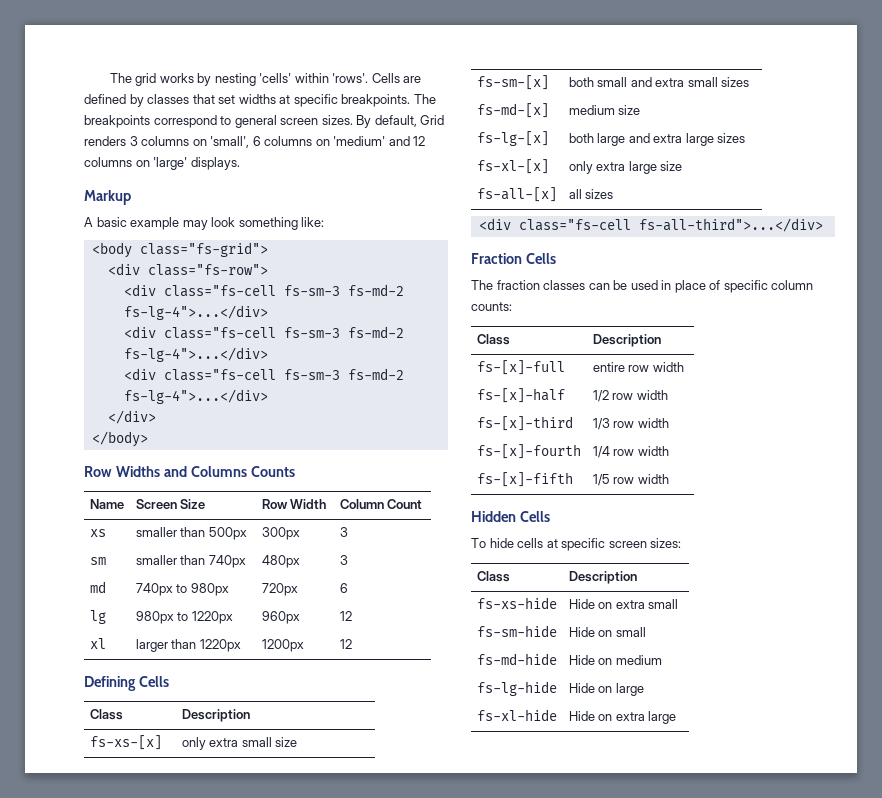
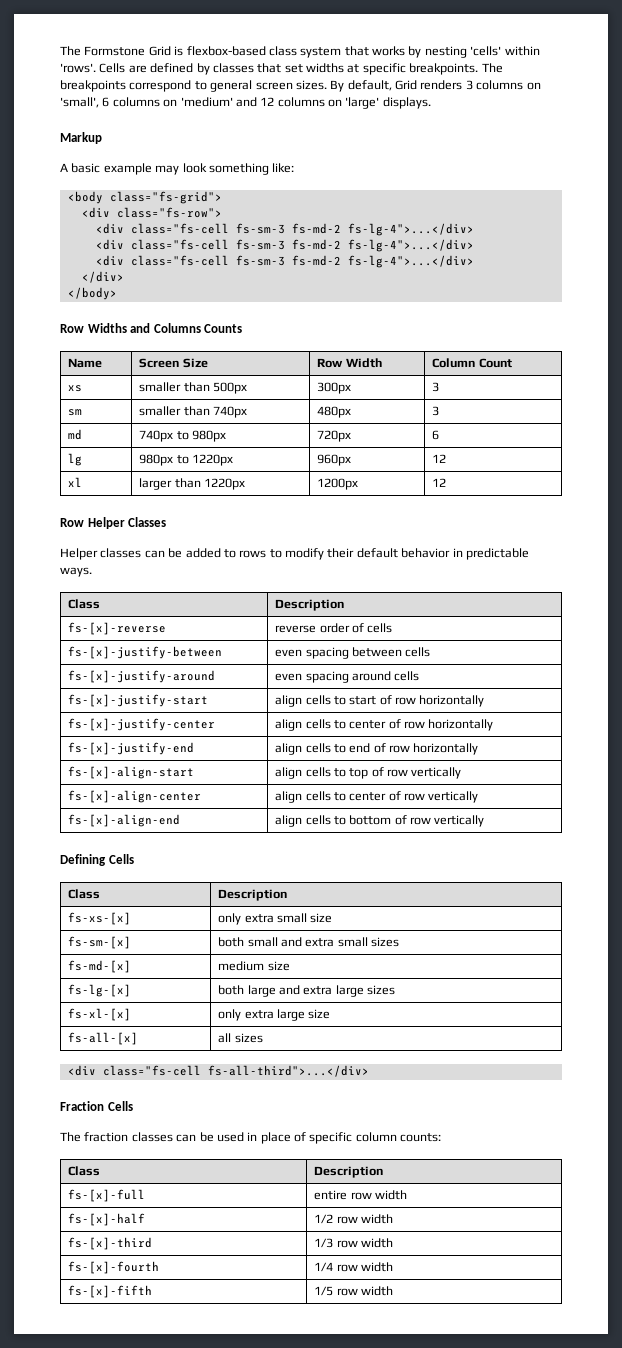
[109,73,157,86] The grid -> [60,46,369,58] The Formstone Grid is flexbox-based class system that
(352, 644) none -> [60,517,167,529] [60,548,529,560] [60,567,92,577] [68,599,101,609] [275,599,345,611] [68,622,167,635] [275,623,393,633] [68,646,223,659] [275,647,431,659] [68,670,216,683] [275,671,420,683] [68,694,209,707] [275,695,485,707] [68,718,216,731] [275,719,494,731] [68,742,195,755] [275,743,479,755] [68,766,195,779] [275,767,462,779] [68,790,202,803] [275,791,479,803] [68,814,181,827] [275,815,485,827] // Row Helper Classes // Helper classes can be added to rows to modify their default behavior in predictable ways. // Class | Description // fs-[x]-reverse | reverse order of cells // fs-[x]-justify-between | even spacing between cells // fs-[x]-justify-around | even spacing around cells // fs-[x]-justify-start | align cells to start of row horizontally // fs-[x]-justify-center | align cells to center of row horizontally // fs-[x]-justify-end | align cells to end of row horizontally // fs-[x]-align-start | align cells to top of row vertically // fs-[x]-align-center | align cells to center of row vertically // fs-[x]-align-end | align cells to bottom of row vertically
[471,511,550,522] [471,538,682,551] [476,571,510,582] [568,571,637,584] [476,597,557,609] [568,599,679,609] [476,625,557,637] [568,627,646,637] [476,653,557,665] [568,655,662,665] [476,681,557,696] [568,683,644,696] [476,709,557,721] [568,711,677,724] // Hidden Cells // To hide cells at specific screen sizes: // Class | Description // fs-xs-hide | Hide on extra small // fs-sm-hide | Hide on small // fs-md-hide | Hide on medium // fs-lg-hide | Hide on large // fs-xl-hide | Hide on extra large -> (393, 1291) none

